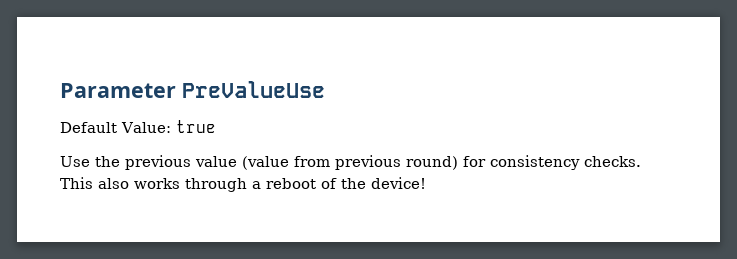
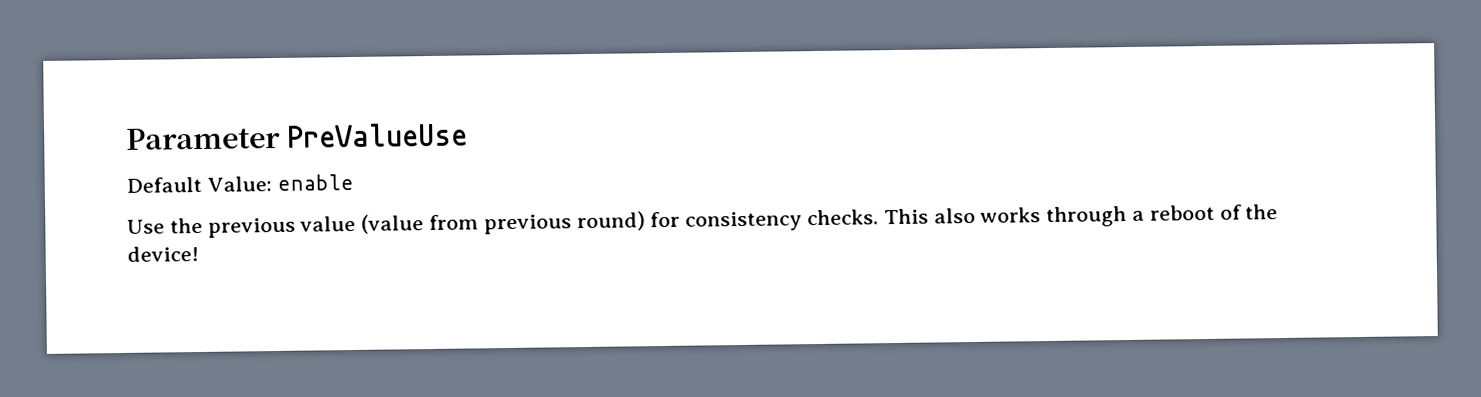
[175,120,216,133] true -> [276,173,354,191] enable

